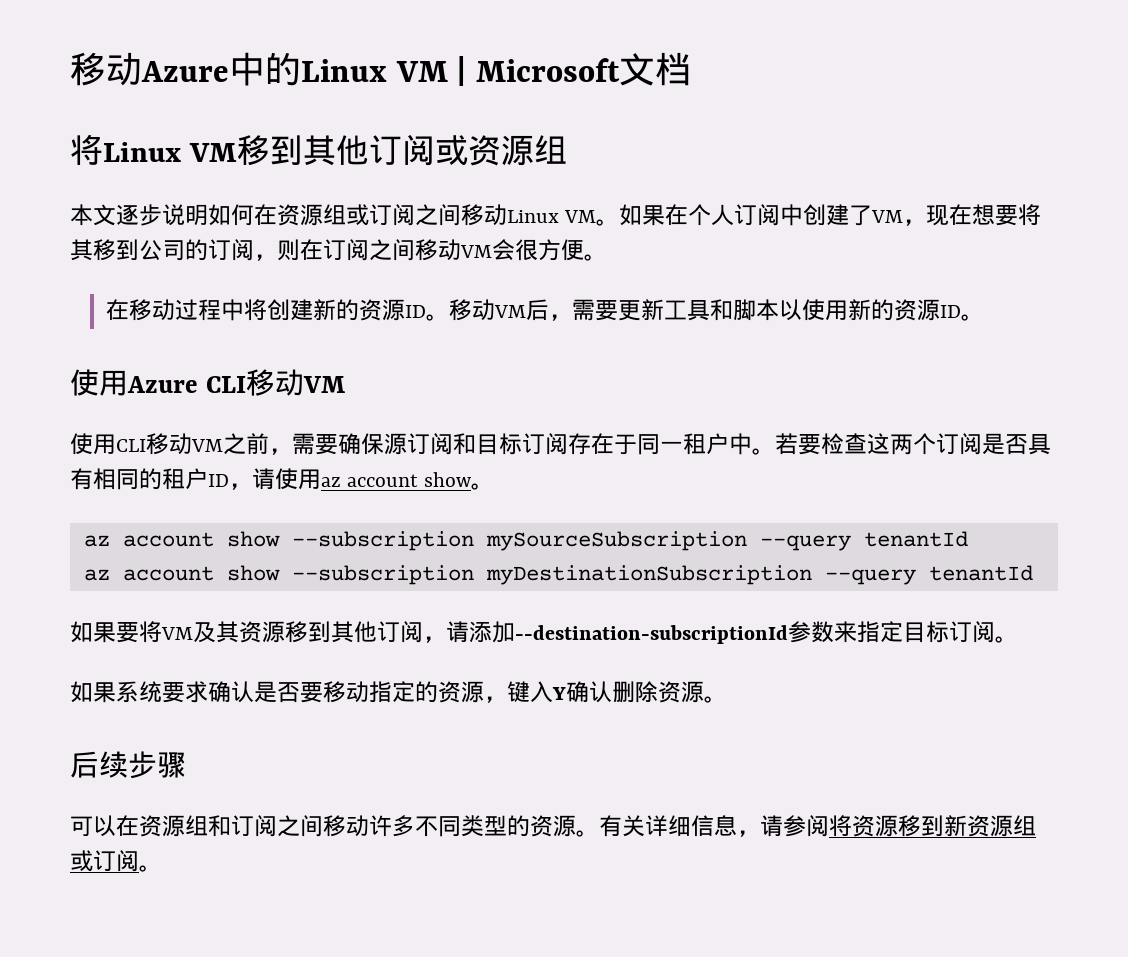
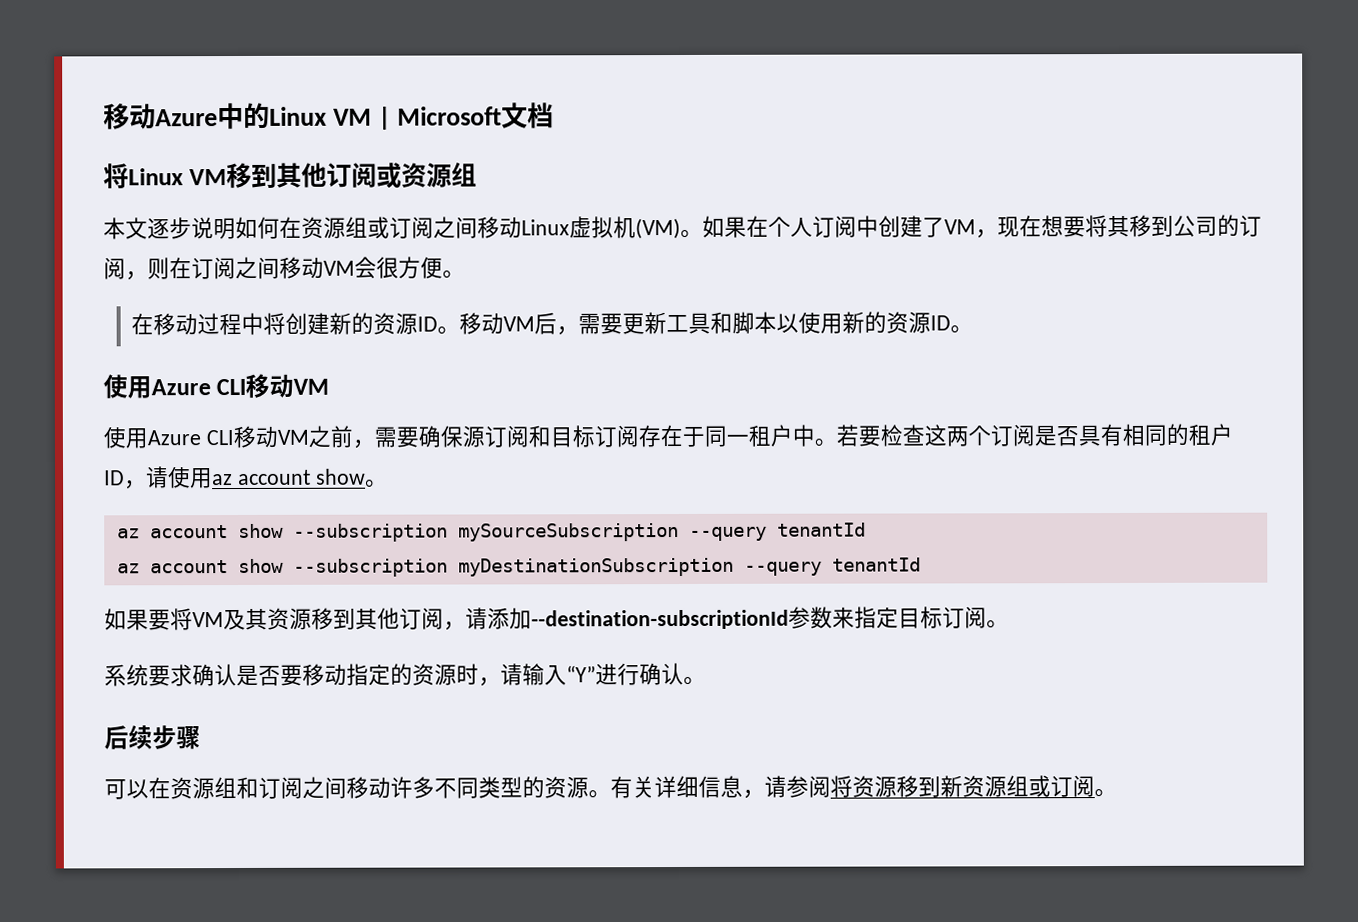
[564,210,597,223] VM -> [569,216,681,240] 虚拟机(VM)
(116, 444) none -> [147,430,201,446] Azure
[70,681,116,703] 如果 -> (1009, 624) none
[484,681,704,703] ，键入Y确认删除资源 -> [456,662,684,687] 时，请输入“Y”进行确认

